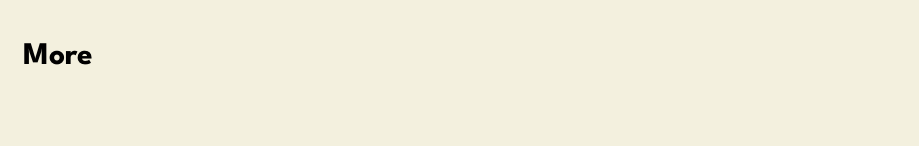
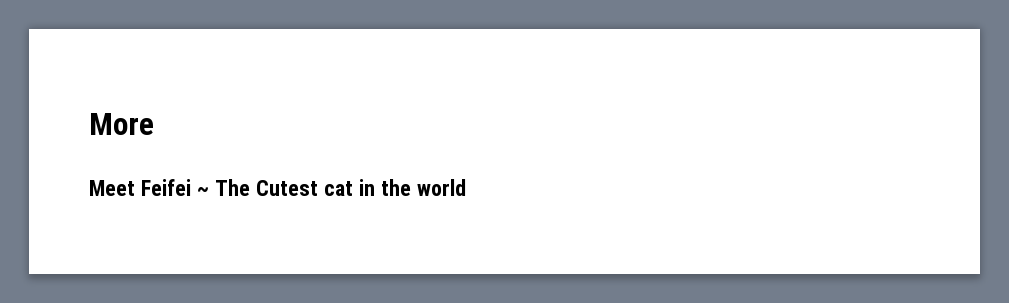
(93, 54) none -> [89,179,466,196] // Meet Feifei ~ The Cutest cat in the world

